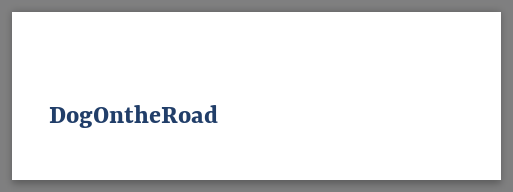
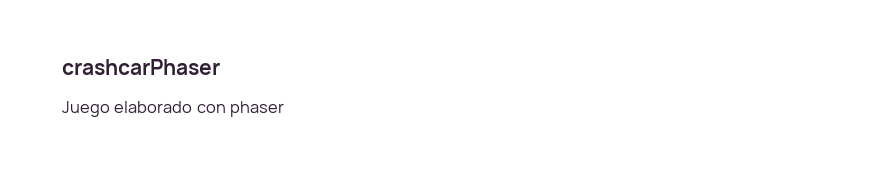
[49,105,218,128] DogOntheRoad -> [62,59,220,75] [62,101,285,117] crashcarPhaser // Juego elaborado con phaser

